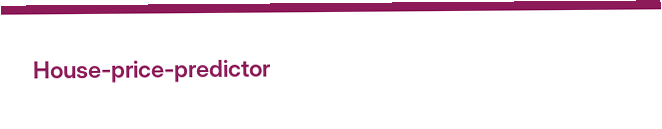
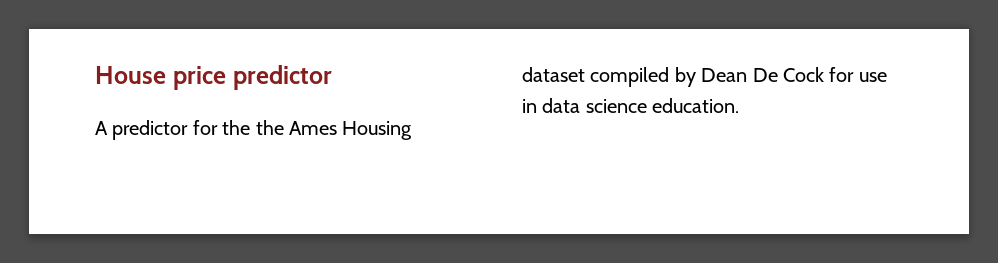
[32,59,271,84] House-price-predictor -> [95,65,332,90] [95,120,413,140] [522,67,887,87] [522,98,740,113] House price predictor // A predictor for the the Ames Housing dataset compiled by Dean De Cock for use in data science education.

